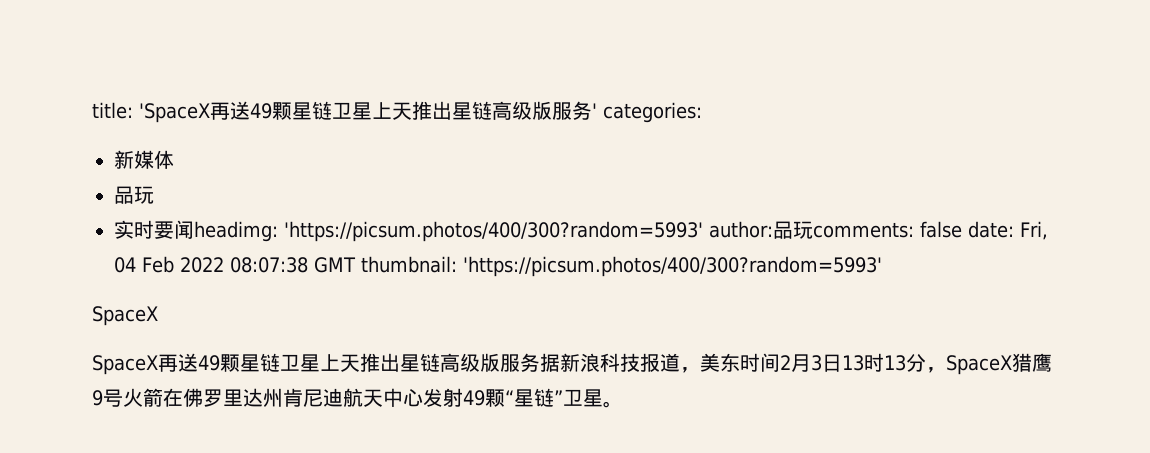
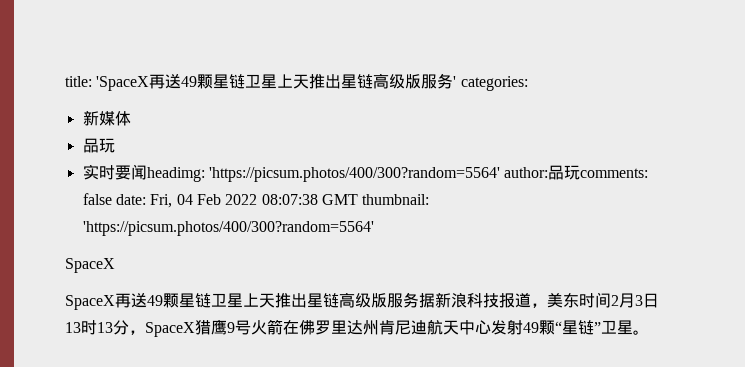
[284,221,703,242] 'https://picsum.photos/400/300?random=5993' -> [208,167,500,182] 'https://picsum.photos/400/300?random=5564'
[462,256,882,277] 'https://picsum.photos/400/300?random=5993' -> [82,221,374,236] 'https://picsum.photos/400/300?random=5564'

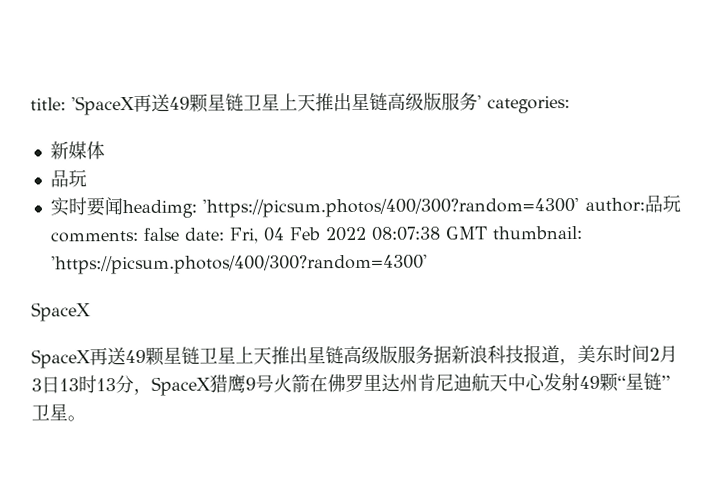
[208,167,500,182] 'https://picsum.photos/400/300?random=5564' -> [202,197,580,218] 'https://picsum.photos/400/300?random=4300'
[82,221,374,236] 'https://picsum.photos/400/300?random=5564' -> [50,254,428,275] 'https://picsum.photos/400/300?random=4300'

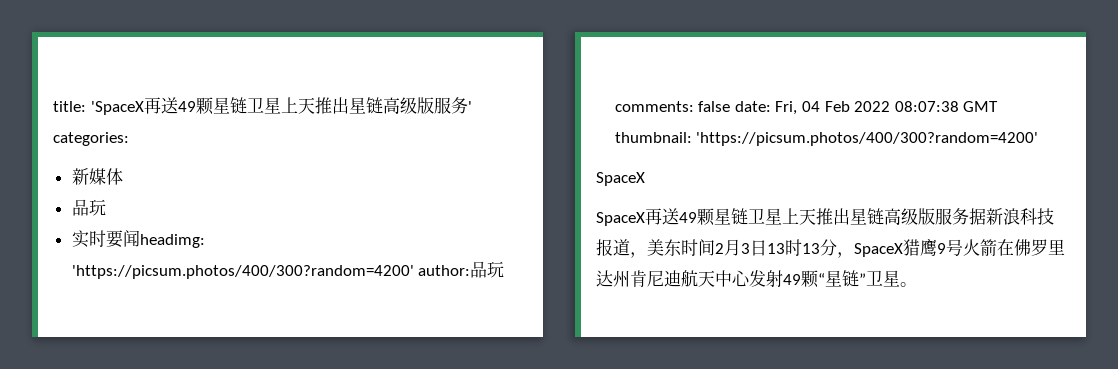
[202,197,580,218] 'https://picsum.photos/400/300?random=4300' -> [71,265,414,279] 'https://picsum.photos/400/300?random=4200'
[50,254,428,275] 'https://picsum.photos/400/300?random=4300' -> [696,132,1039,146] 'https://picsum.photos/400/300?random=4200'

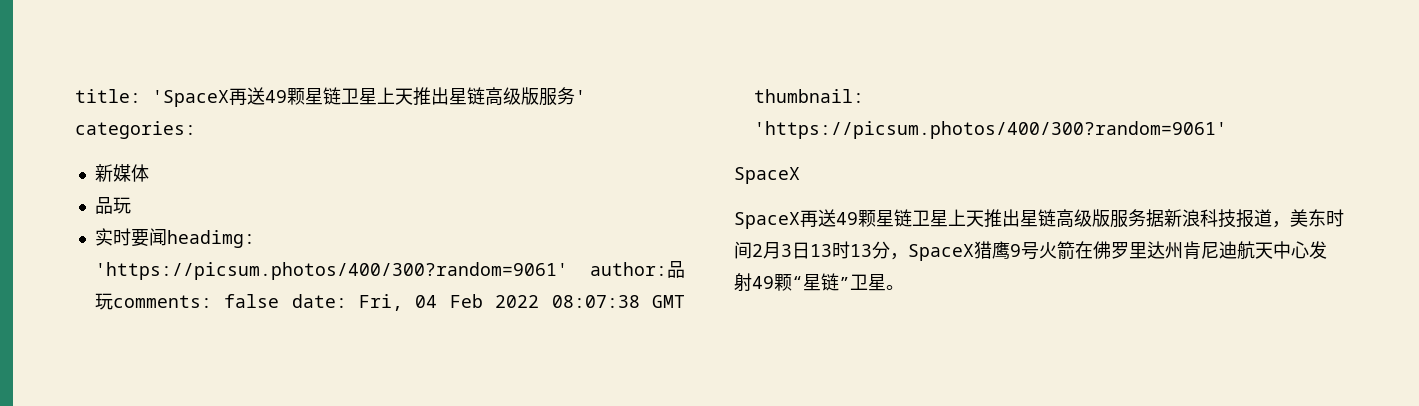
[71,265,414,279] 'https://picsum.photos/400/300?random=4200' -> [94,262,568,280] 'https://picsum.photos/400/300?random=9061'
[696,132,1039,146] 'https://picsum.photos/400/300?random=4200' -> [753,121,1227,139] 'https://picsum.photos/400/300?random=9061'

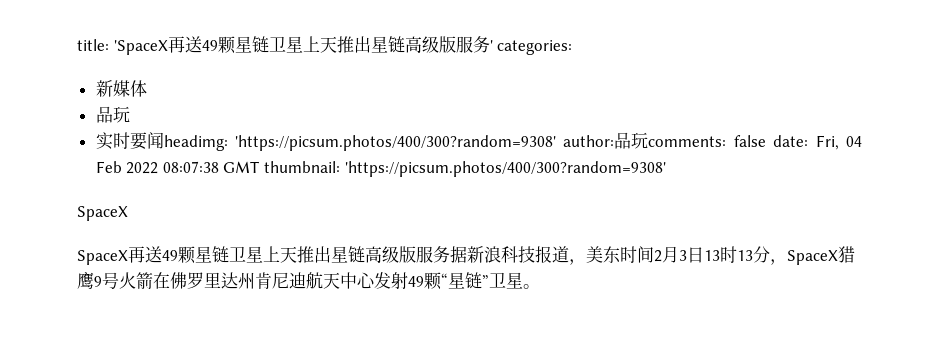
[94,262,568,280] 'https://picsum.photos/400/300?random=9061' -> [235,135,557,151] 'https://picsum.photos/400/300?random=9308'
[753,121,1227,139] 'https://picsum.photos/400/300?random=9061' -> [344,161,666,177] 'https://picsum.photos/400/300?random=9308'

